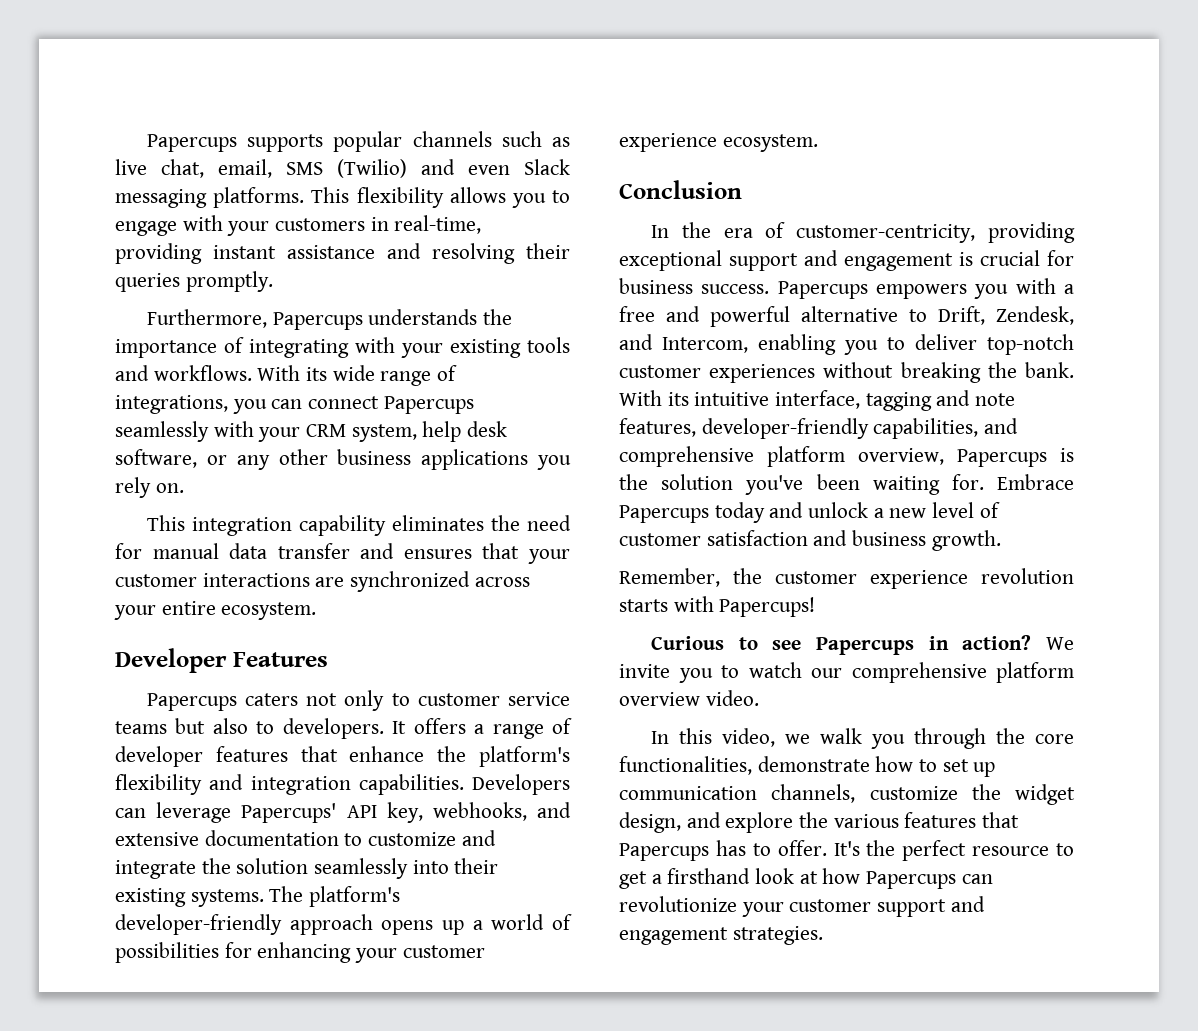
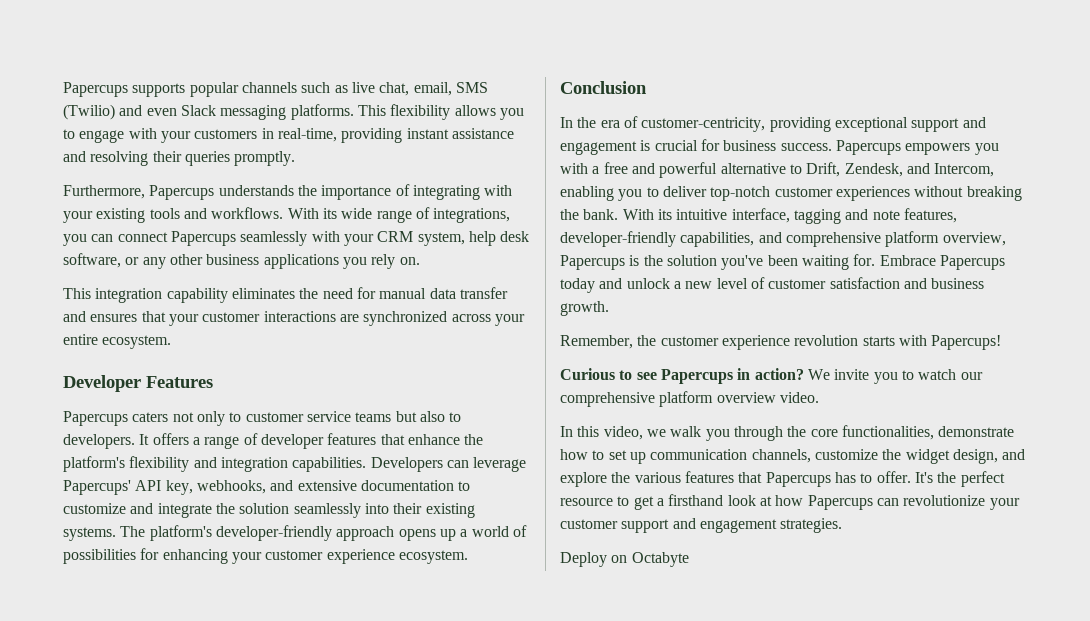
(823, 935) none -> [560,552,689,567] // Deploy on Octabyte

